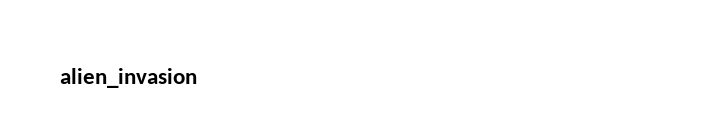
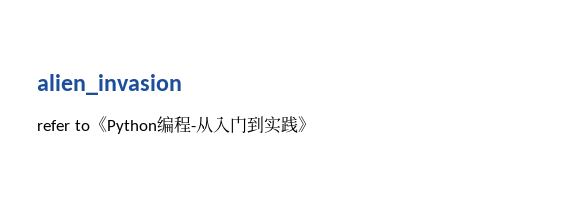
(197, 78) none -> [37,116,315,134] // refer to《Python编程-从入门到实践》

